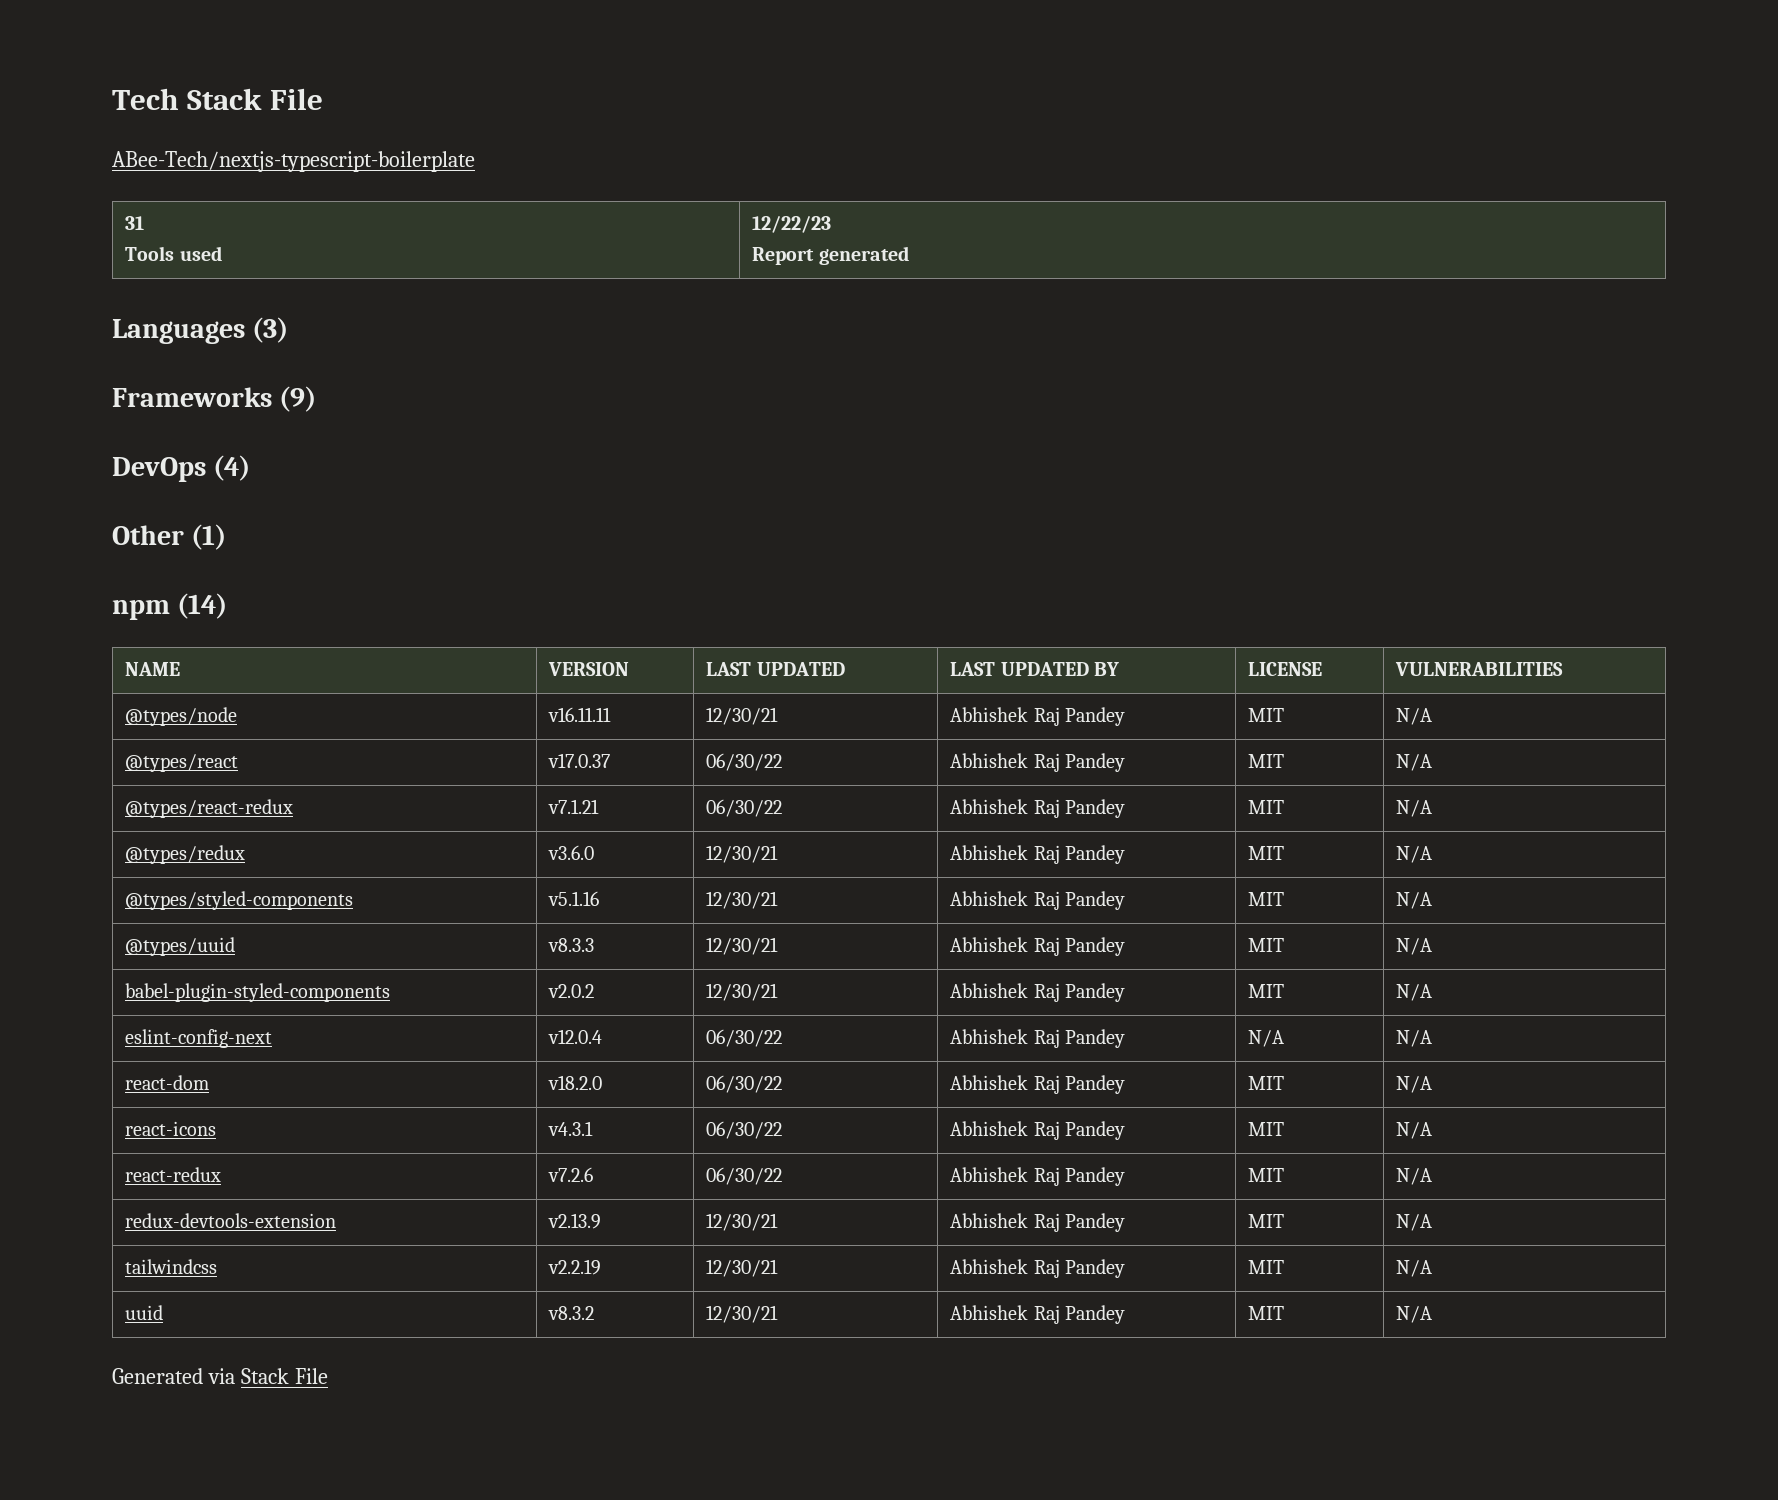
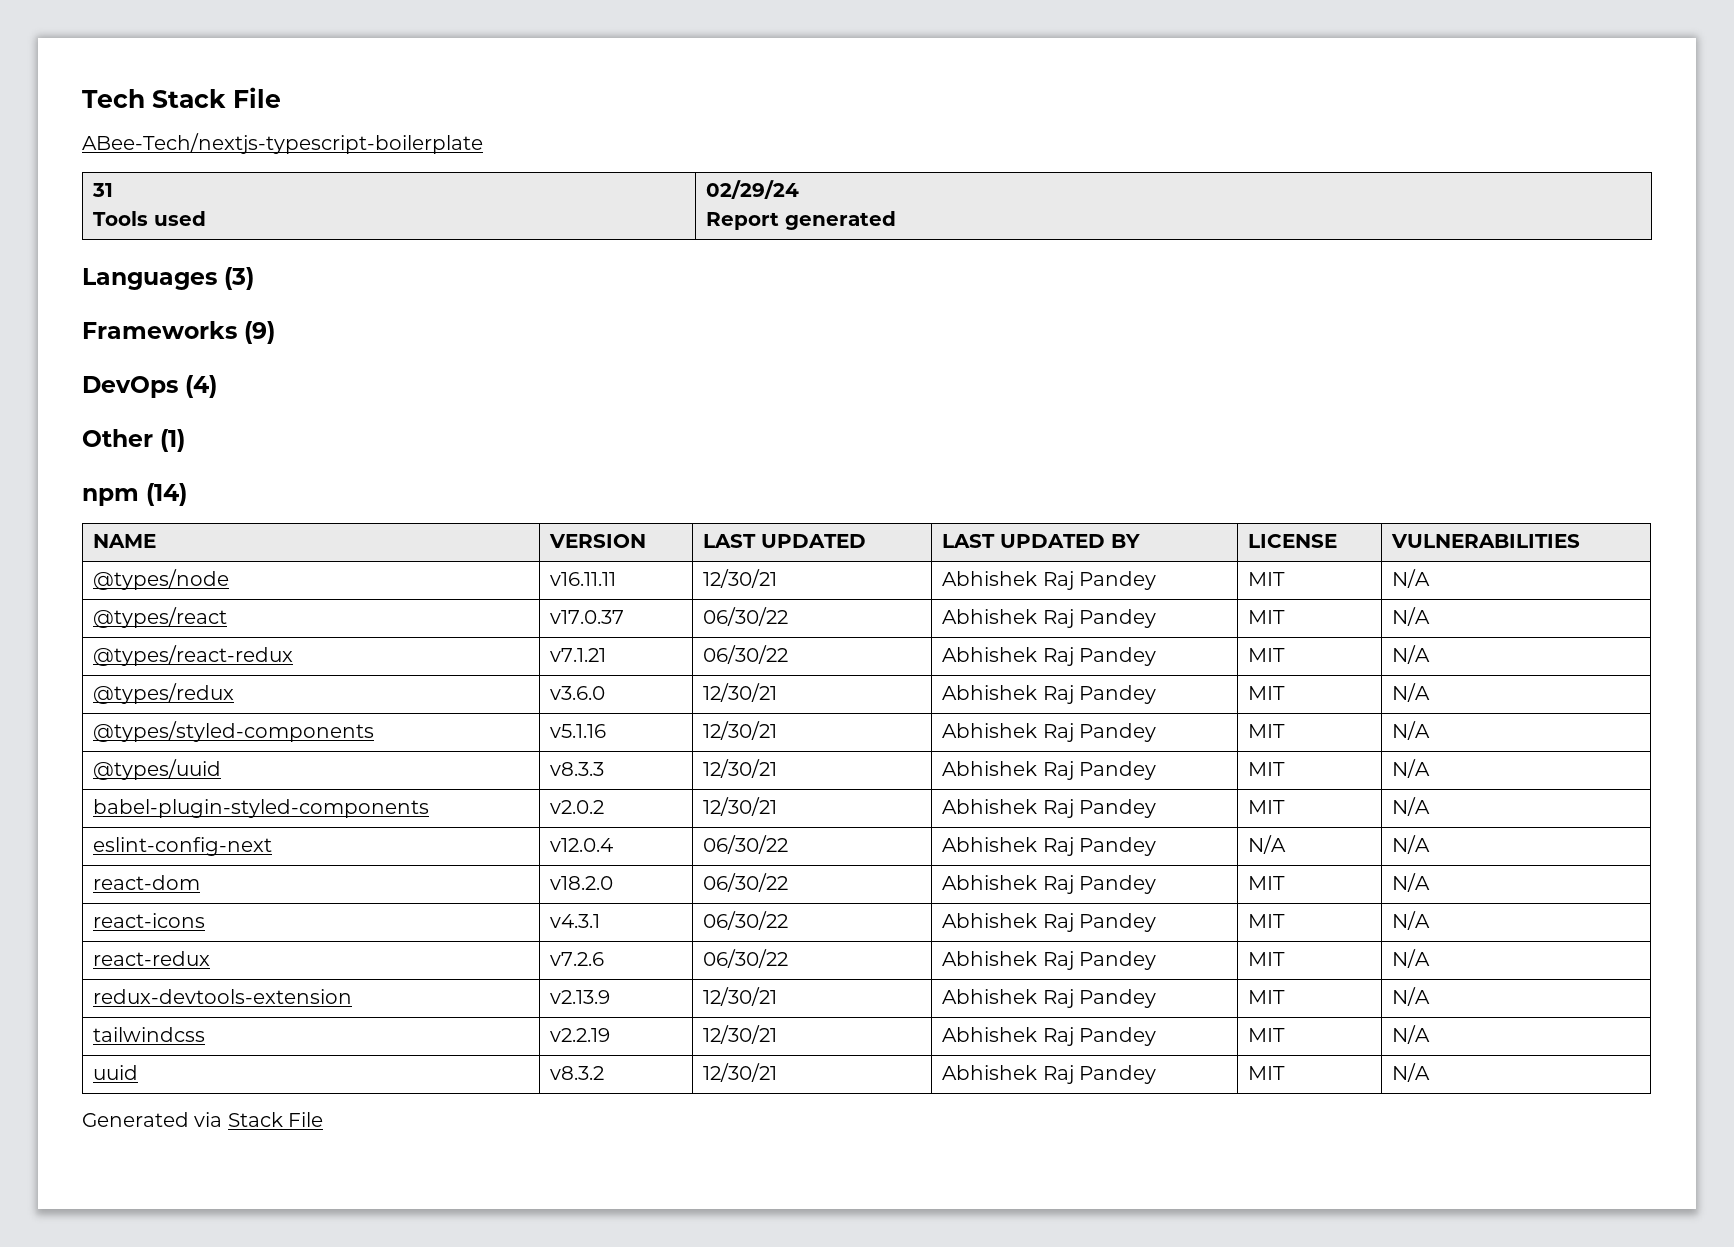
[752,216,832,233] 12/22/23 -> [706,180,800,199] 02/29/24

